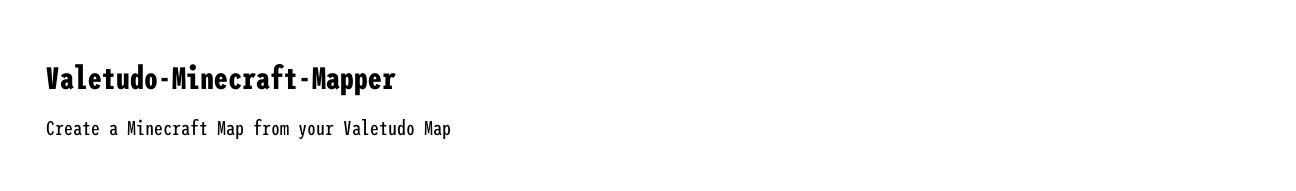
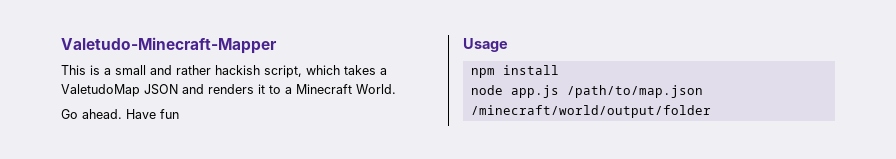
[46,118,451,140] Create a Minecraft Map from your Valetudo Map -> [61,65,387,78] [61,84,396,97] [61,109,179,119] [463,38,508,52] [470,65,559,78] [470,85,703,98] [470,105,711,118] This is a small and rather hackish script, which takes a ValetudoMap JSON and renders it to a Minecraft World. // Go ahead. Have fun // Usage // npm install // node app.js /path/to/map.json /minecraft/world/output/folder

